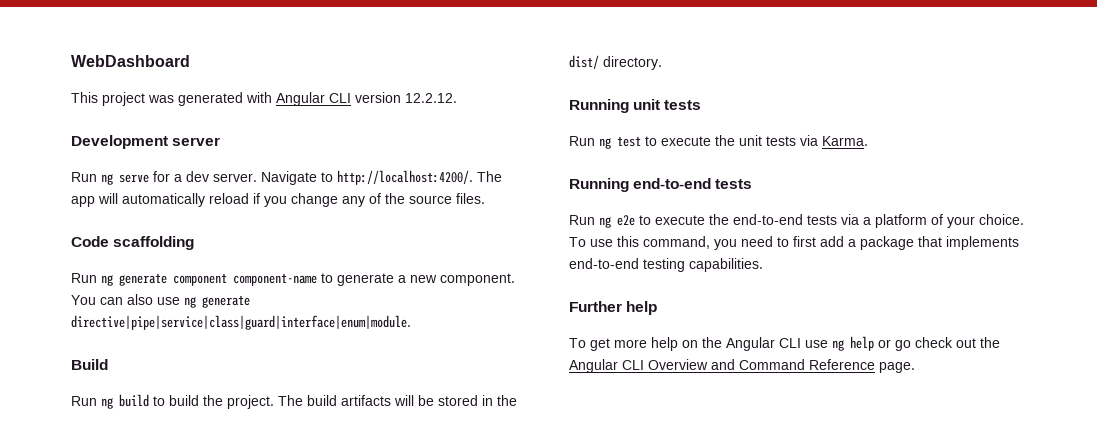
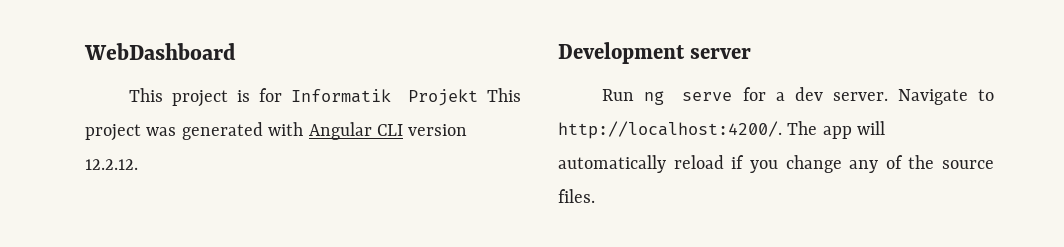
(145, 99) none -> [236,88,521,106] [85,124,141,141] is for Informatik Projekt This project
[71,236,195,250] [71,273,515,286] [71,294,250,308] [71,315,411,330] [71,359,108,370] [71,394,517,409] [569,55,662,70] [569,99,702,113] [569,135,868,149] [569,178,753,192] [569,214,1024,228] [569,236,1019,250] [569,258,763,272] [569,301,658,315] [569,336,1000,351] [569,359,915,373] // Code scaffolding // Run ng generate component component-name to generate a new component. You can also use ng generate directive|pipe|service|class|guard|interface|enum|module. // Build // Run ng build to build the project. The build artifacts will be stored in the dist/ directory. // Running unit tests // Run ng test to execute the unit tests via Karma. // Running end-to-end tests // Run ng e2e to execute the end-to-end tests via a platform of your choice. To use this command, you need to first add a package that implements end-to-end testing capabilities. // Further help // To get more help on the Angular CLI use ng help or go check out the Angular CLI Overview and Command Reference page. -> (595, 196) none

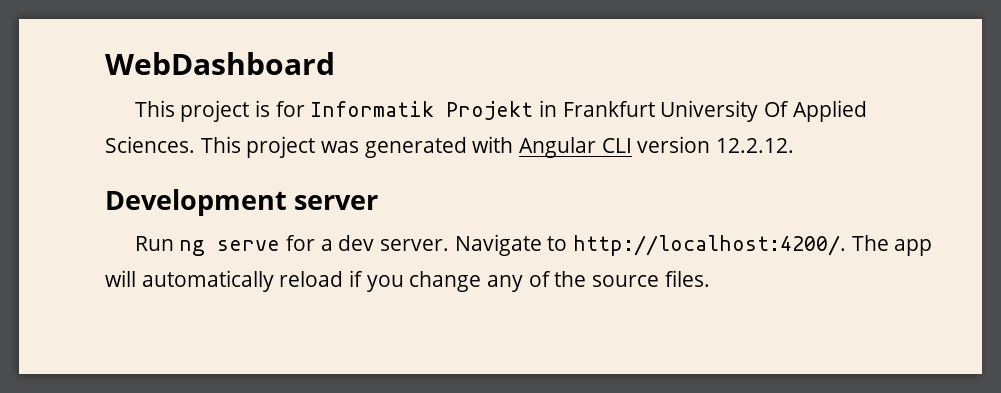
(478, 97) none -> [539,100,867,122] [105,136,195,153] in Frankfurt University Of Applied Sciences.

